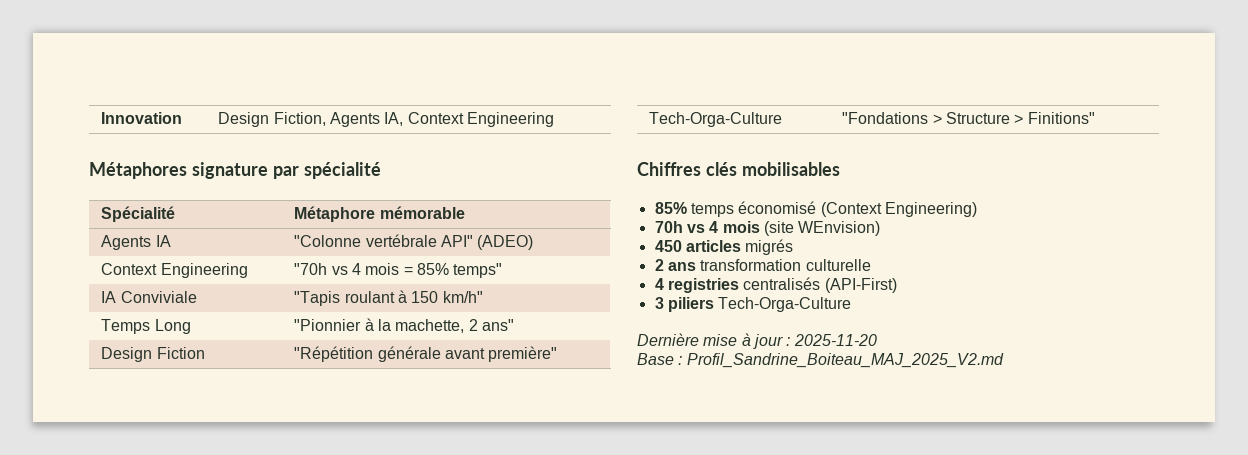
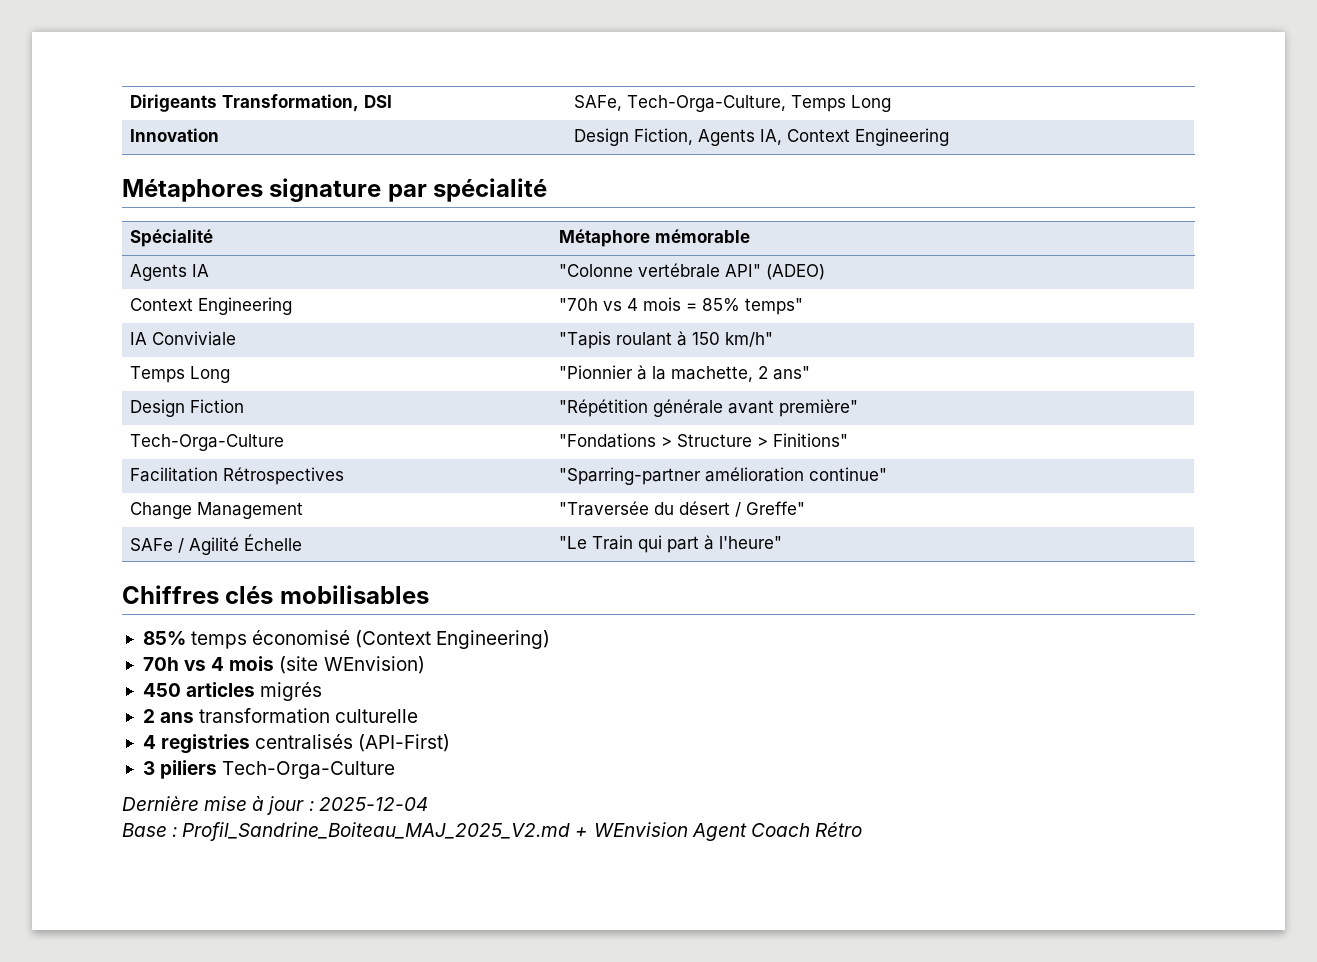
(101, 118) none -> [130,94,393,112] [574,95,892,112] Dirigeants Transformation, DSI | SAFe, Tech-Orga-Culture, Temps Long //
(1095, 118) none -> [130,467,345,485] [559,467,888,485] [130,502,304,519] [559,501,806,517] [130,534,303,555] [559,535,783,553] // Facilitation Rétrospectives | "Sparring-partner amélioration continue" // Change Management | "Traversée du désert / Greffe" // SAFe / Agilité Échelle | "Le Train qui part à l'heure"
[793,334,877,346] 2025-11-20 -> [318,797,428,811] 2025-12-04
(1004, 360) none -> [575,822,862,841] + WEnvision Agent Coach Rétro

